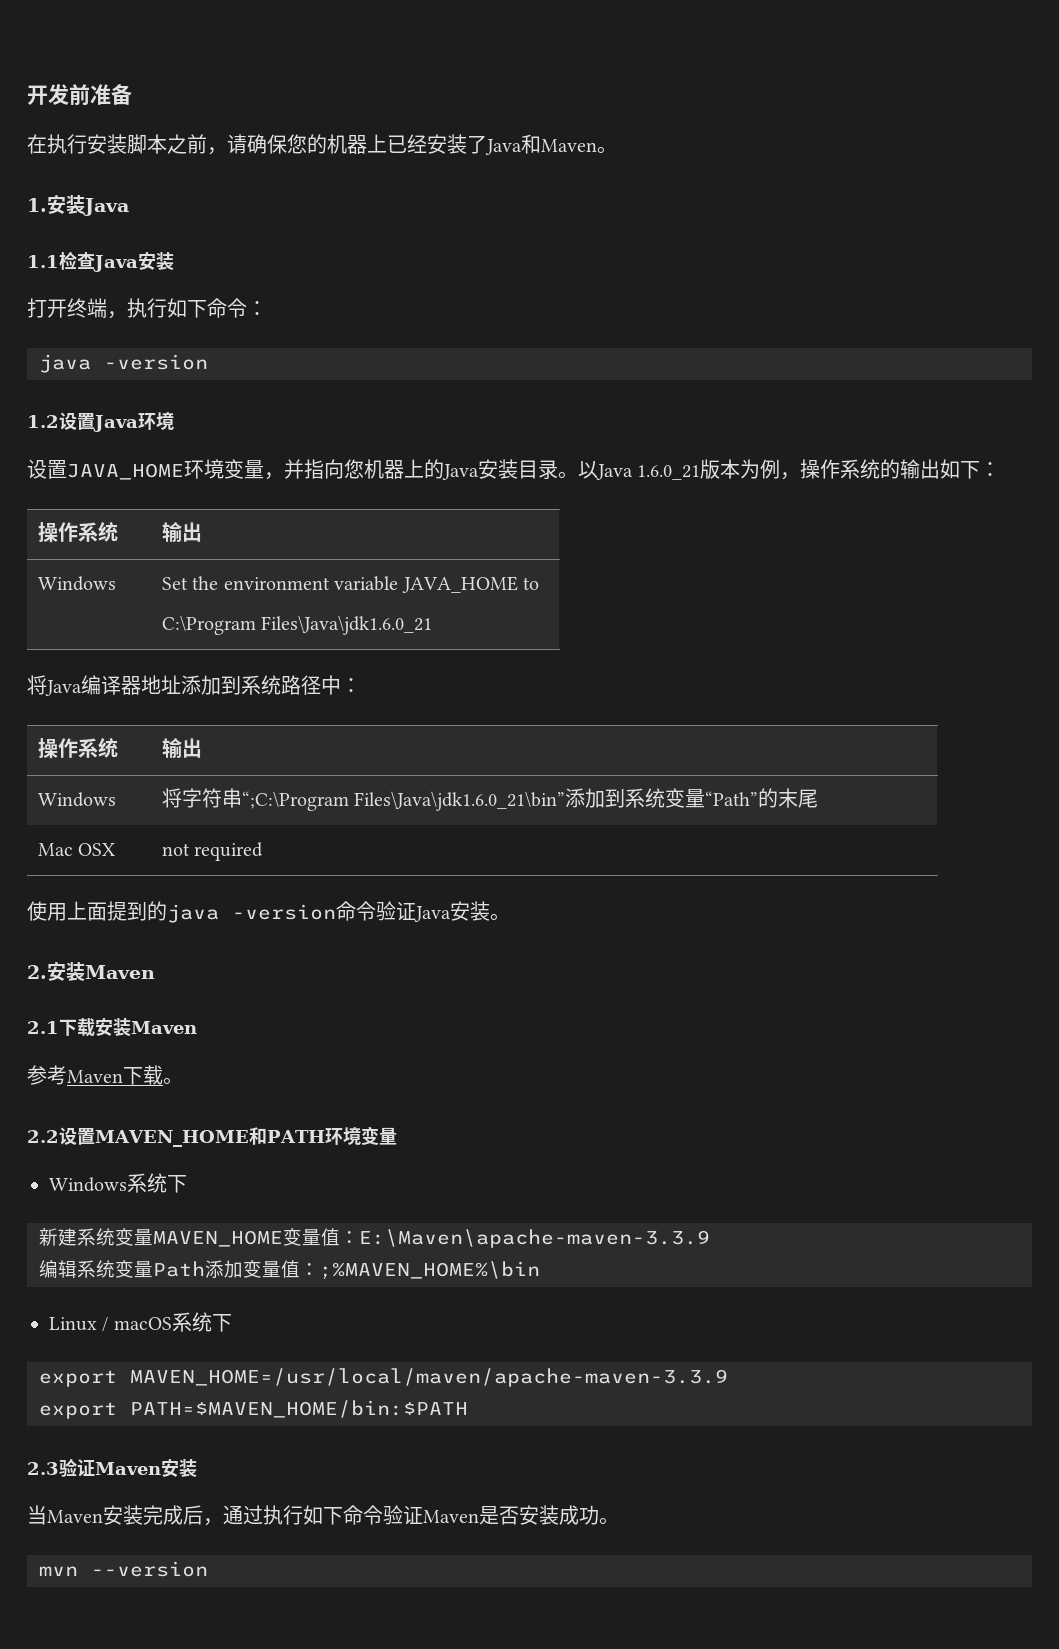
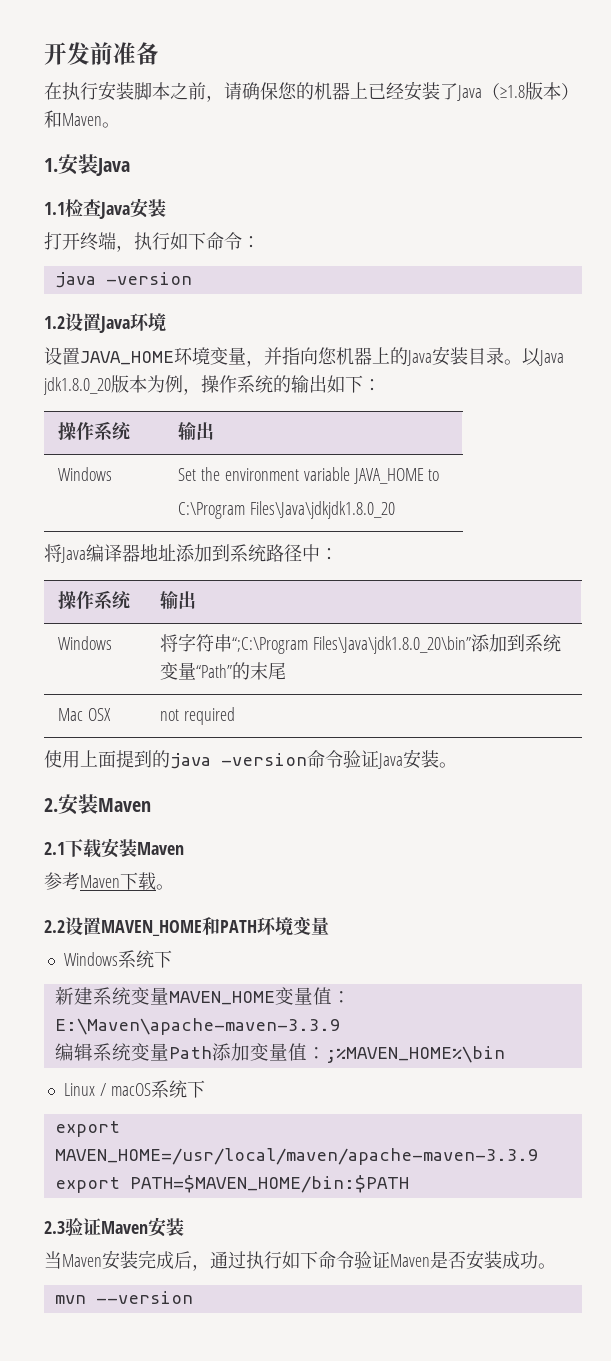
(522, 147) none -> [482,82,579,100] （≥1.8版本）
[637,465,701,480] 1.6.0_21 -> [43,377,111,395] jdk1.8.0_20
[261,615,433,635] Files\Java\jdk1.6.0_21 -> [250,501,396,519] Files\Java\jdkjdk1.8.0_20
[354,791,566,811] Files\Java\jdk1.6.0_21\bin” -> [313,636,472,654] Files\Java\jdk1.8.0_20\bin”

